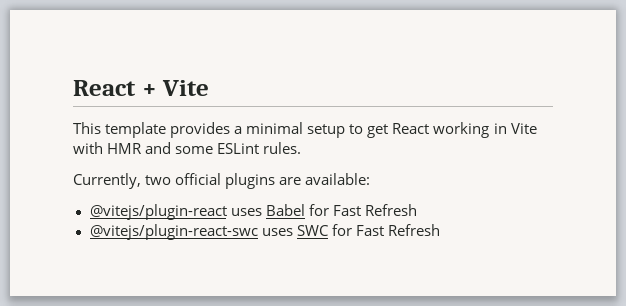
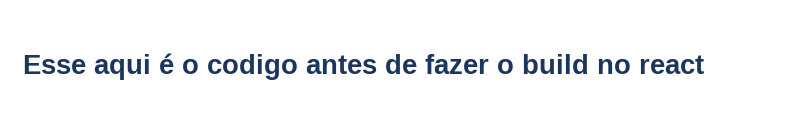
[73,80,210,96] [73,122,537,138] [73,142,302,154] [73,173,371,189] [89,204,417,220] [89,224,440,240] React + Vite // This template provides a minimal setup to get React working in Vite with HMR and some ESLint rules. // Currently, two official plugins are available: // @vitejs/plugin-react uses Babel for Fast Refresh // @vitejs/plugin-react-swc uses SWC for Fast Refresh -> [23,53,704,80] Esse aqui é o codigo antes de fazer o build no react

